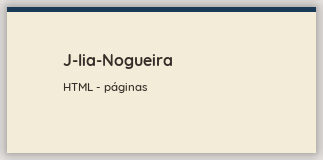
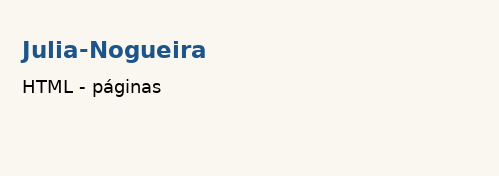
[63,54,173,69] J-lia-Nogueira -> [20,41,207,63] Julia-Nogueira

